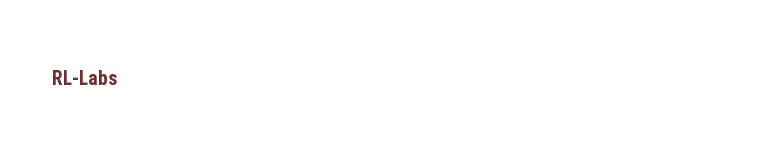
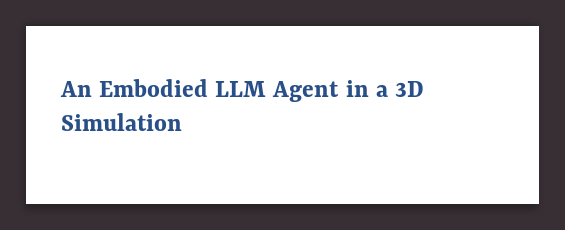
[52,70,117,85] RL-Labs -> [60,79,424,102] [61,113,182,131] An Embodied LLM Agent in a 3D Simulation

